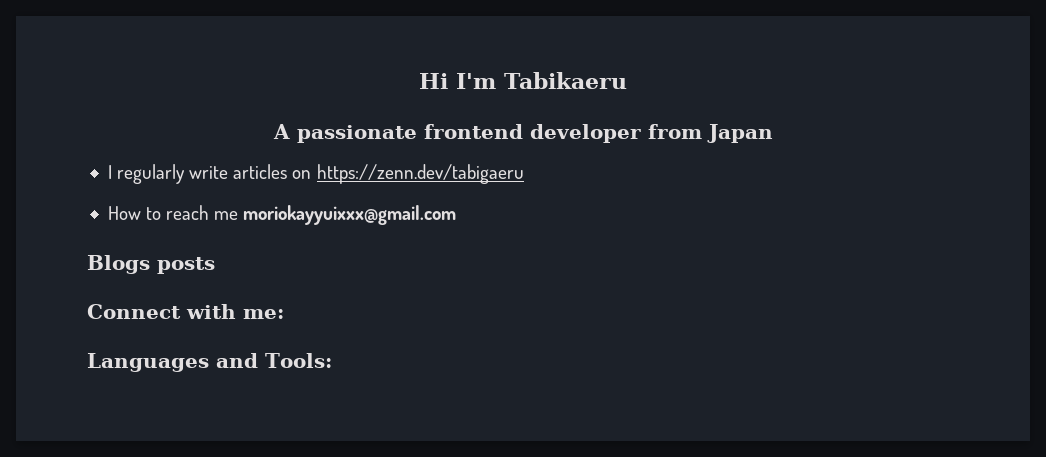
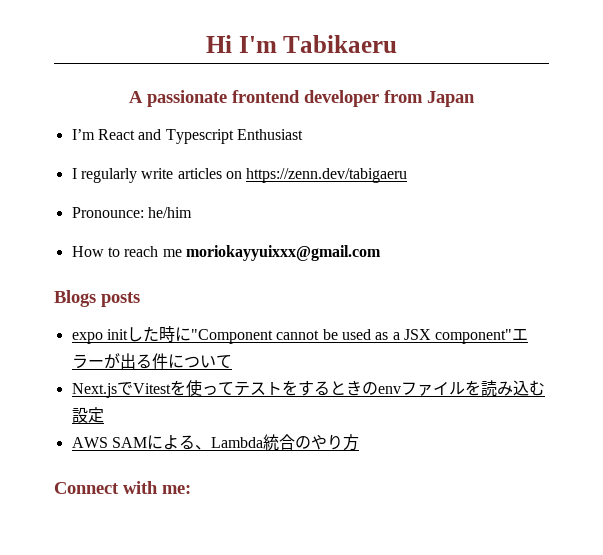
(773, 133) none -> [71,129,303,144] // I’m React and Typescript Enthusiast
(524, 174) none -> [71,207,192,218] // Pronounce: he/him
(215, 265) none -> [71,326,529,344] [71,353,232,369] [71,380,545,398] [71,407,104,423] [71,434,359,451] // expo initした時に"Component cannot be used as a JSX component"エラーが出る件について // Next.jsでVitestを使ってテストをするときのenvファイルを読み込む設定 // AWS SAMによる、Lambda統合のやり方
[87,353,332,372] // Languages and Tools: -> (191, 489) none

